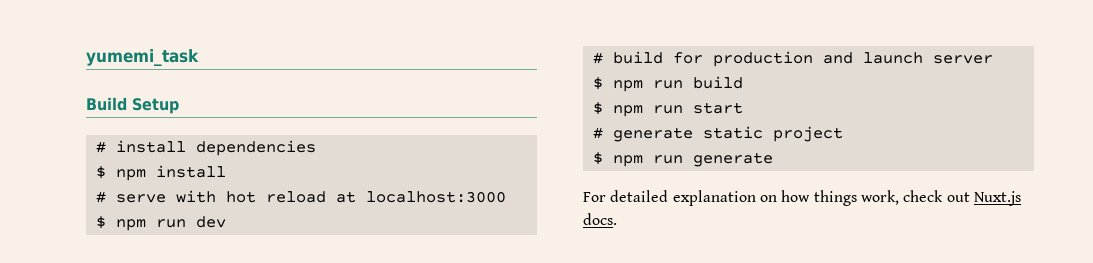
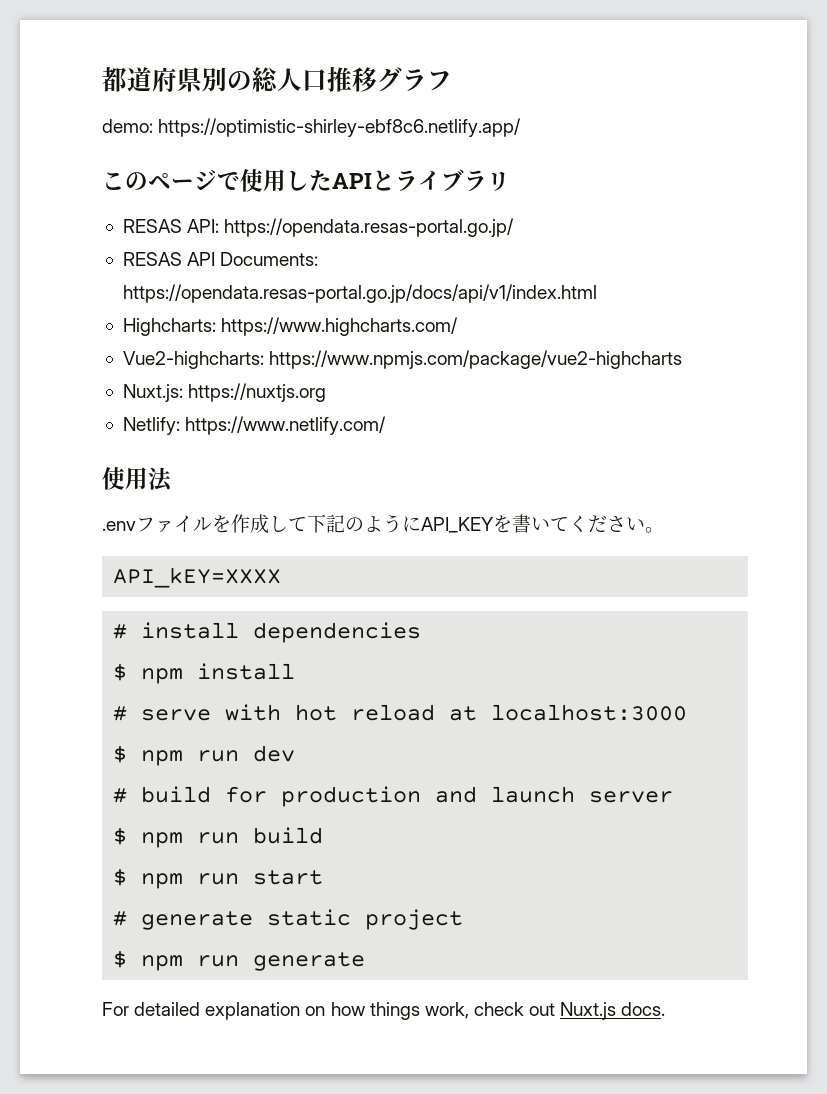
[86,49,199,67] [86,97,179,114] yumemi_task // Build Setup -> [102,67,452,92] [102,118,522,137] [102,169,510,192] [122,218,515,237] [122,252,319,266] [122,284,597,303] [122,317,459,336] [122,350,683,369] [122,383,327,402] [122,416,387,435] [102,467,173,492] [102,514,664,534] [113,567,282,588] 都道府県別の総人口推移グラフ // demo: https://optimistic-shirley-ebf8c6.netlify.app/ // このページで使用したAPIとライブラリ // RESAS API: https://opendata.resas-portal.go.jp/ // RESAS API Documents: https://opendata.resas-portal.go.jp/docs/api/v1/index.html // Highcharts: https://www.highcharts.com/ // Vue2-highcharts: https://www.npmjs.com/package/vue2-highcharts // Nuxt.js: https://nuxtjs.org // Netlify: https://www.netlify.com/ // 使用法 // .envファイルを作成して下記のようにAPI_KEYを書いてください。 // API_kEY=XXXX

